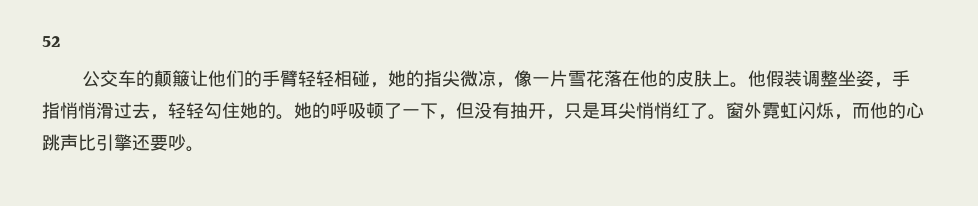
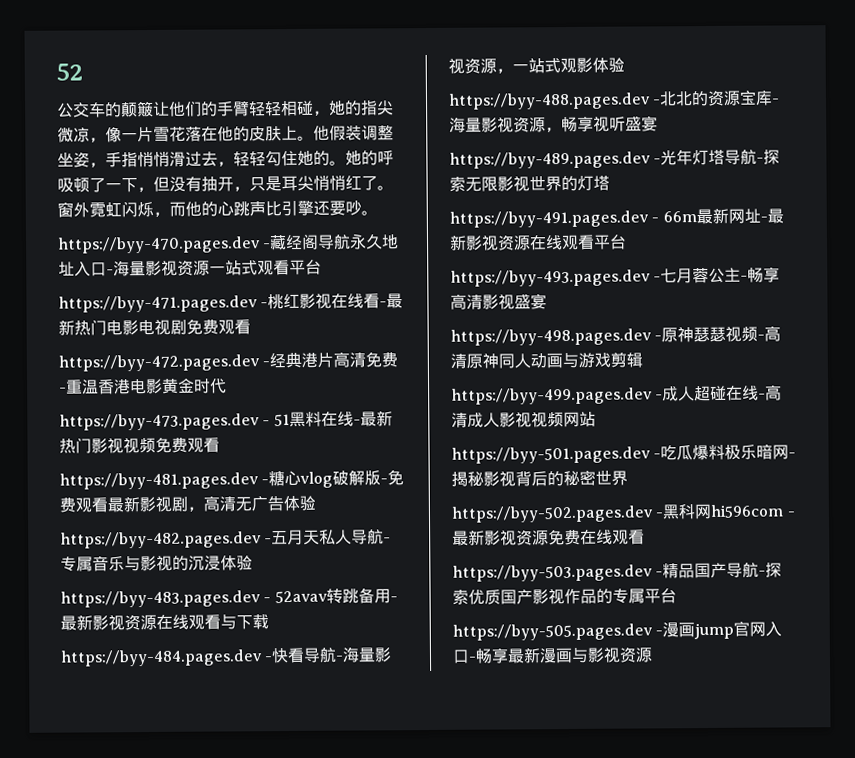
(204, 149) none -> [57,233,400,254] [58,259,322,277] [58,292,404,313] [58,318,251,336] [58,351,399,372] [59,378,227,395] [59,410,393,431] [59,437,220,454] [59,470,405,490] [59,495,316,513] [60,528,392,549] [60,554,253,572] [60,587,398,608] [60,614,269,631] [60,646,393,667] [448,57,625,74] [448,89,781,110] [449,115,658,133] [449,148,781,169] [449,175,610,192] [449,207,784,228] [449,234,627,251] [450,267,781,287] [450,293,547,310] [450,325,782,346] [450,352,643,369] [451,384,783,405] [451,411,596,428] [451,443,797,464] [451,469,628,487] [451,503,795,523] [452,529,645,546] [452,561,783,582] [452,588,677,605] [452,620,783,641] [452,646,653,664] // https://byy-470.pages.dev -藏经阁导航永久地址入口-海量影视资源一站式观看平台 // https://byy-471.pages.dev -桃红影视在线看-最新热门电影电视剧免费观看 // https://byy-472.pages.dev -经典港片高清免费-重温香港电影黄金时代 // https://byy-473.pages.dev - 51黑料在线-最新热门影视视频免费观看 // https://byy-481.pages.dev -糖心vlog破解版-免费观看最新影视剧，高清无广告体验 // https://byy-482.pages.dev -五月天私人导航-专属音乐与影视的沉浸体验 // https://byy-483.pages.dev - 52avav转跳备用-最新影视资源在线观看与下载 // https://byy-484.pages.dev -快看导航-海量影视资源，一站式观影体验 // https://byy-488.pages.dev -北北的资源宝库-海量影视资源，畅享视听盛宴 // https://byy-489.pages.dev -光年灯塔导航-探索无限影视世界的灯塔 // https://byy-491.pages.dev - 66m最新网址-最新影视资源在线观看平台 // https://byy-493.pages.dev -七月蓉公主-畅享高清影视盛宴 // https://byy-498.pages.dev -原神瑟瑟视频-高清原神同人动画与游戏剪辑 // https://byy-499.pages.dev -成人超碰在线-高清成人影视视频网站 // https://byy-501.pages.dev -吃瓜爆料极乐暗网-揭秘影视背后的秘密世界 // https://byy-502.pages.dev -黑科网hi596com -最新影视资源免费在线观看 // https://byy-503.pages.dev -精品国产导航-探索优质国产影视作品的专属平台 // https://byy-505.pages.dev -漫画jump官网入口-畅享最新漫画与影视资源

